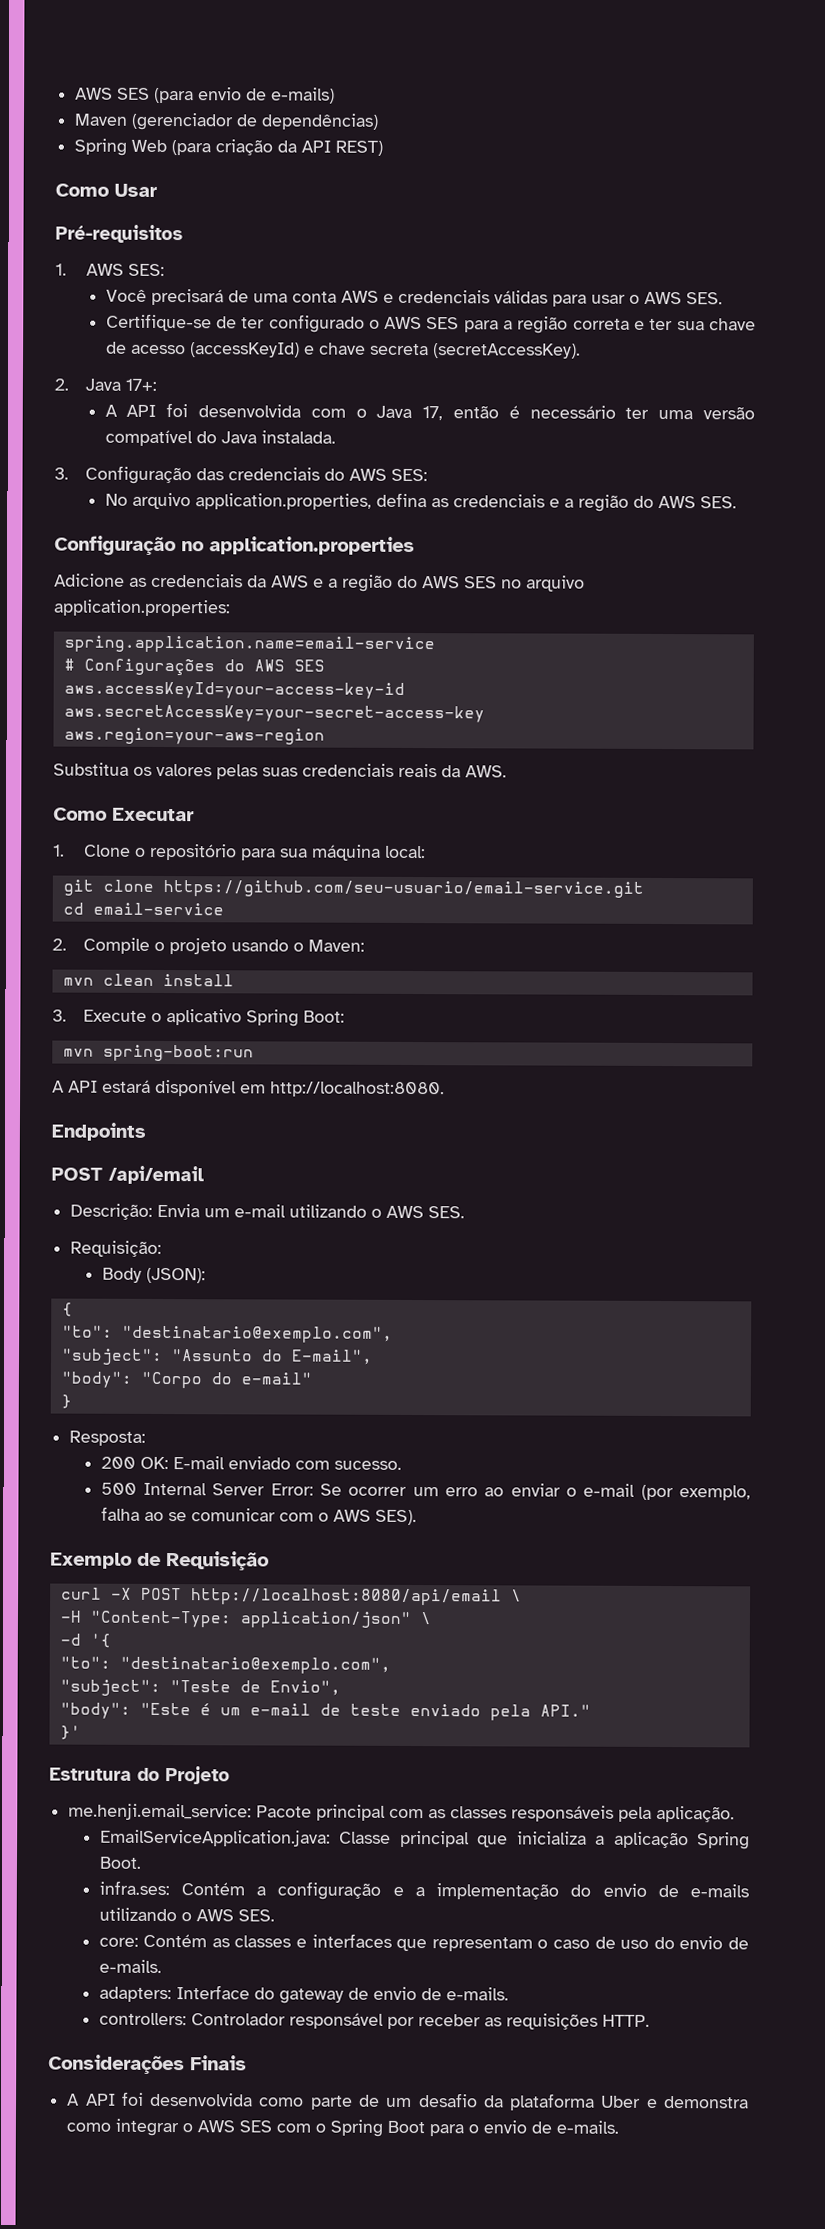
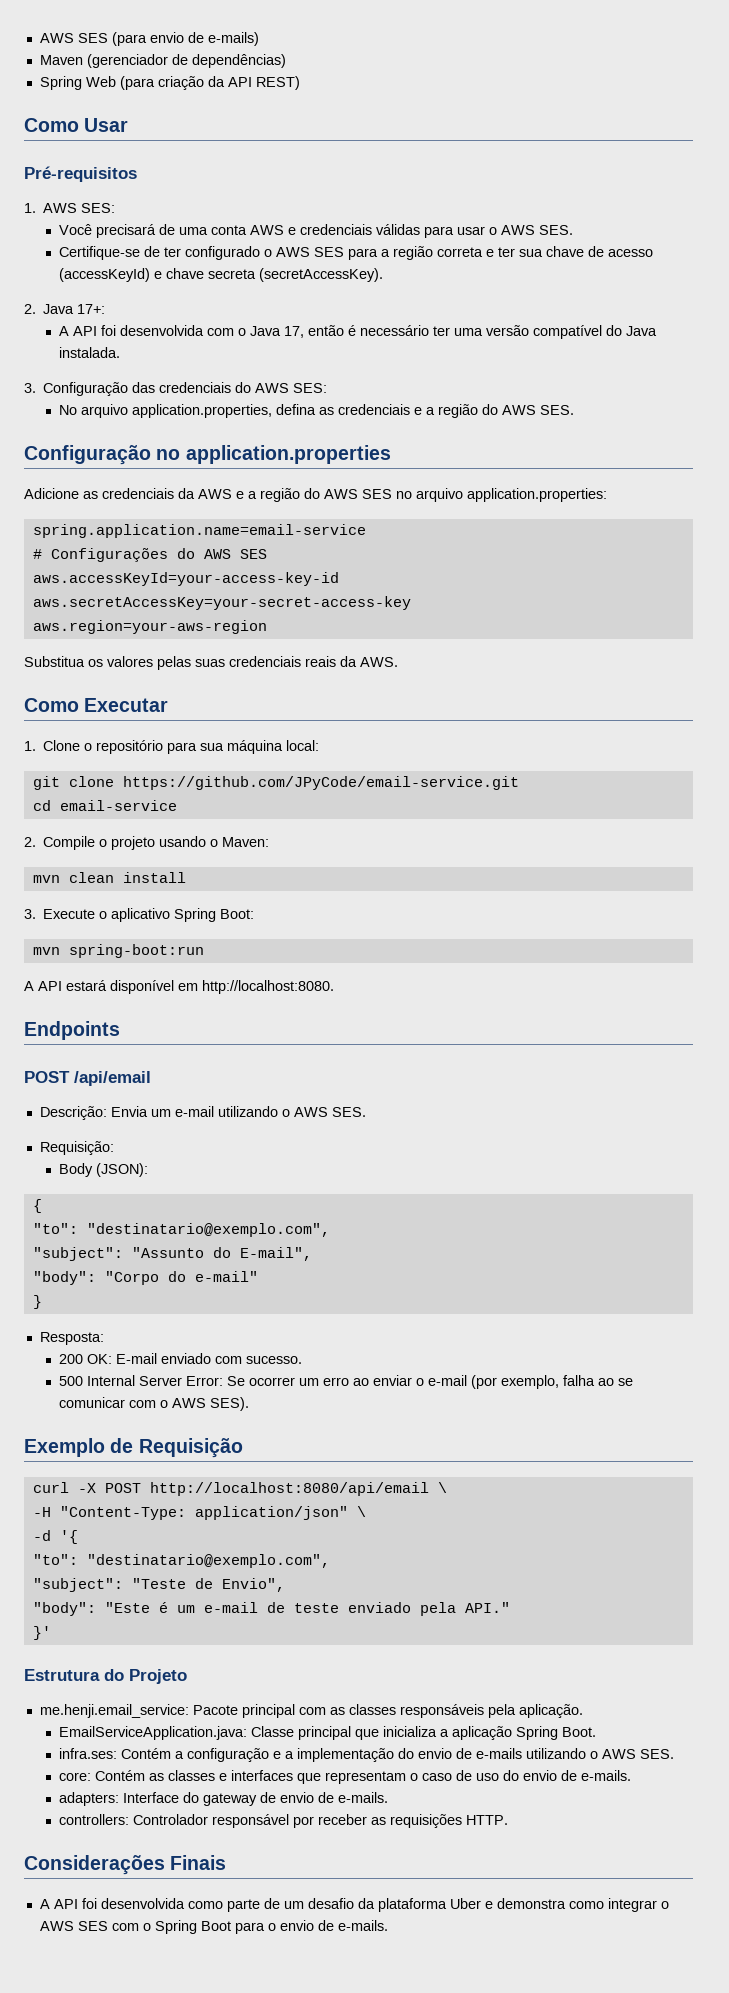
[162,879,644,898] https://github.com/seu-usuario/email-service.git -> [122,776,519,790] https://github.com/JPyCode/email-service.git

